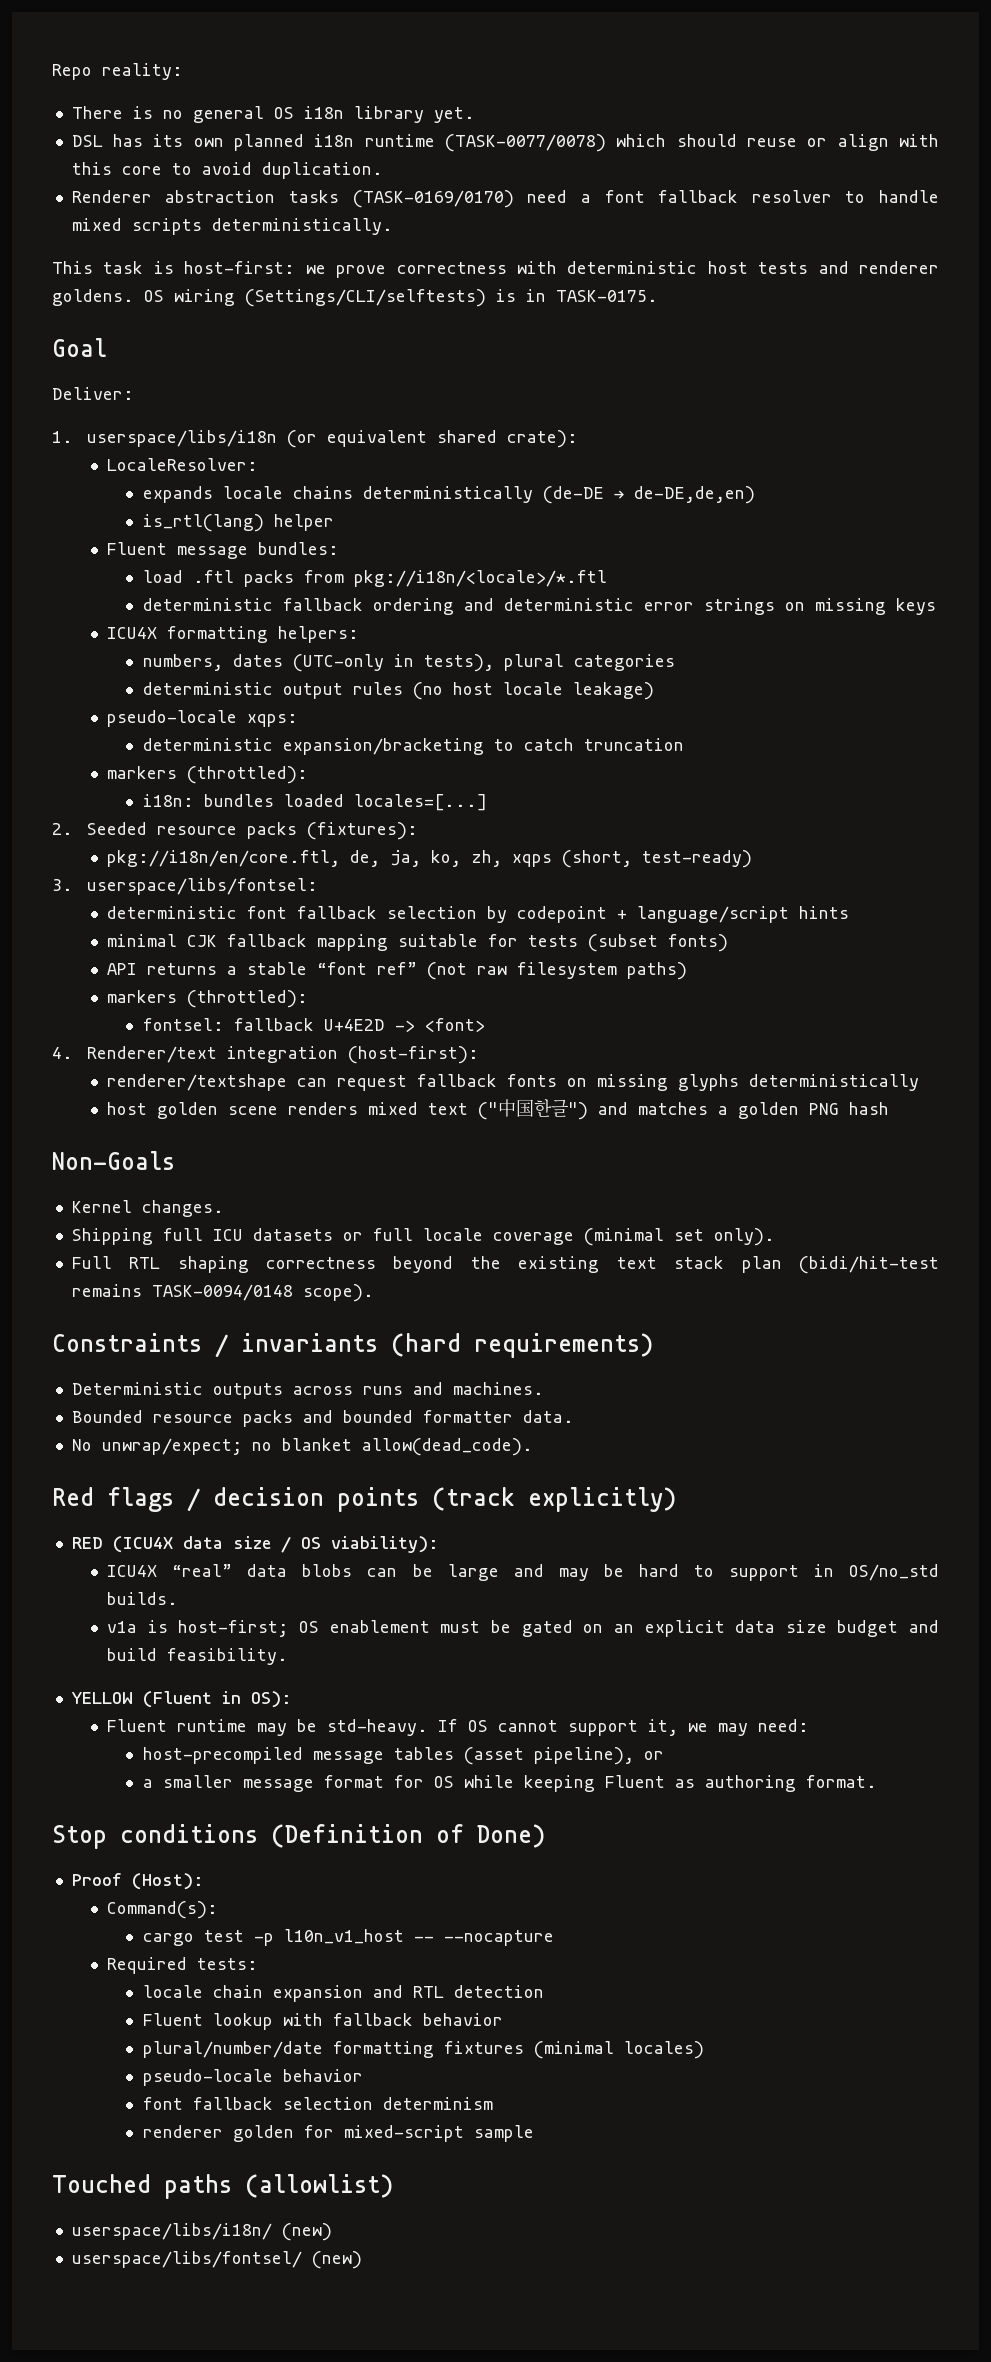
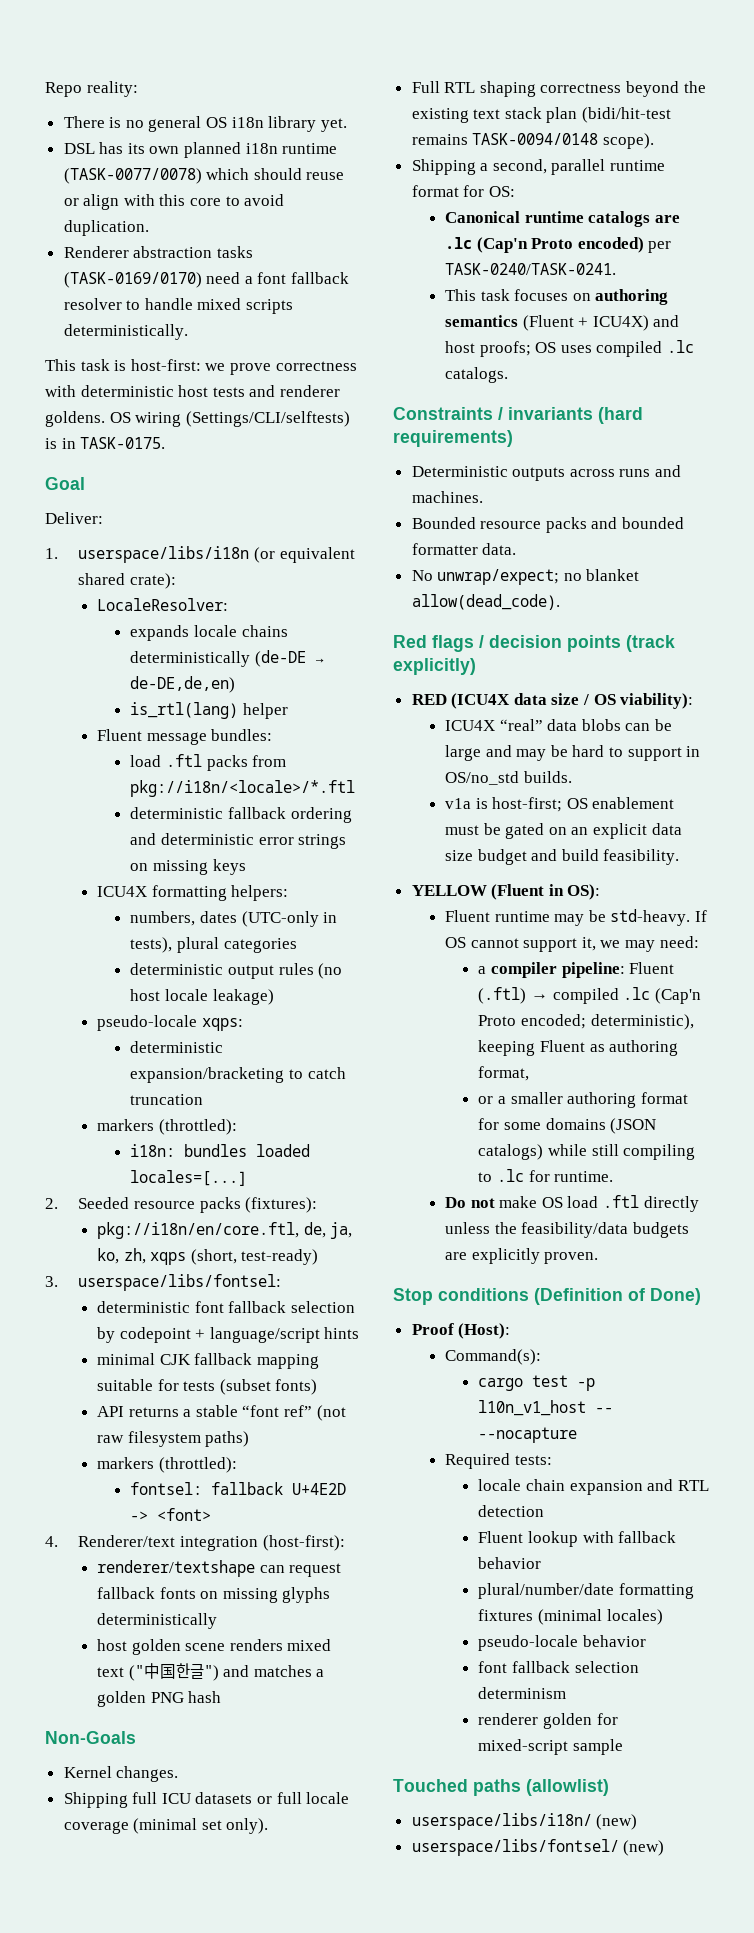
(374, 1293) none -> [411,159,666,175] [411,185,515,197] [445,211,680,227] [445,237,672,253] [445,263,617,275] [445,289,669,305] [445,315,680,331] [445,340,694,357] [445,367,509,383] // Shipping a second, parallel runtime format for OS: // Canonical runtime catalogs are .lc (Cap'n Proto encoded) per TASK-0240/TASK-0241. // This task focuses on authoring semantics (Fluent + ICU4X) and host proofs; OS uses compiled .lc catalogs.
[142,1747,664,1765] [142,1775,877,1792] host-precompiled message tables (asset pipeline), or // a smaller message format for OS while keeping Fluent as authoring format. -> [478,962,675,978] [478,987,701,1004] [478,1014,694,1030] [478,1040,679,1056] [478,1066,530,1081] [478,1092,688,1108] [478,1118,657,1134] [478,1144,696,1160] [478,1169,614,1182] [445,1195,699,1212] [445,1222,689,1238] [445,1248,599,1264] a compiler pipeline: Fluent (.ftl) → compiled .lc (Cap'n Proto encoded; deterministic), keeping Fluent as authoring format, // or a smaller authoring format for some domains (JSON catalogs) while still compiling to .lc for runtime. // Do not make OS load .ftl directly unless the feasibility/data budgets are explicitly proven.

